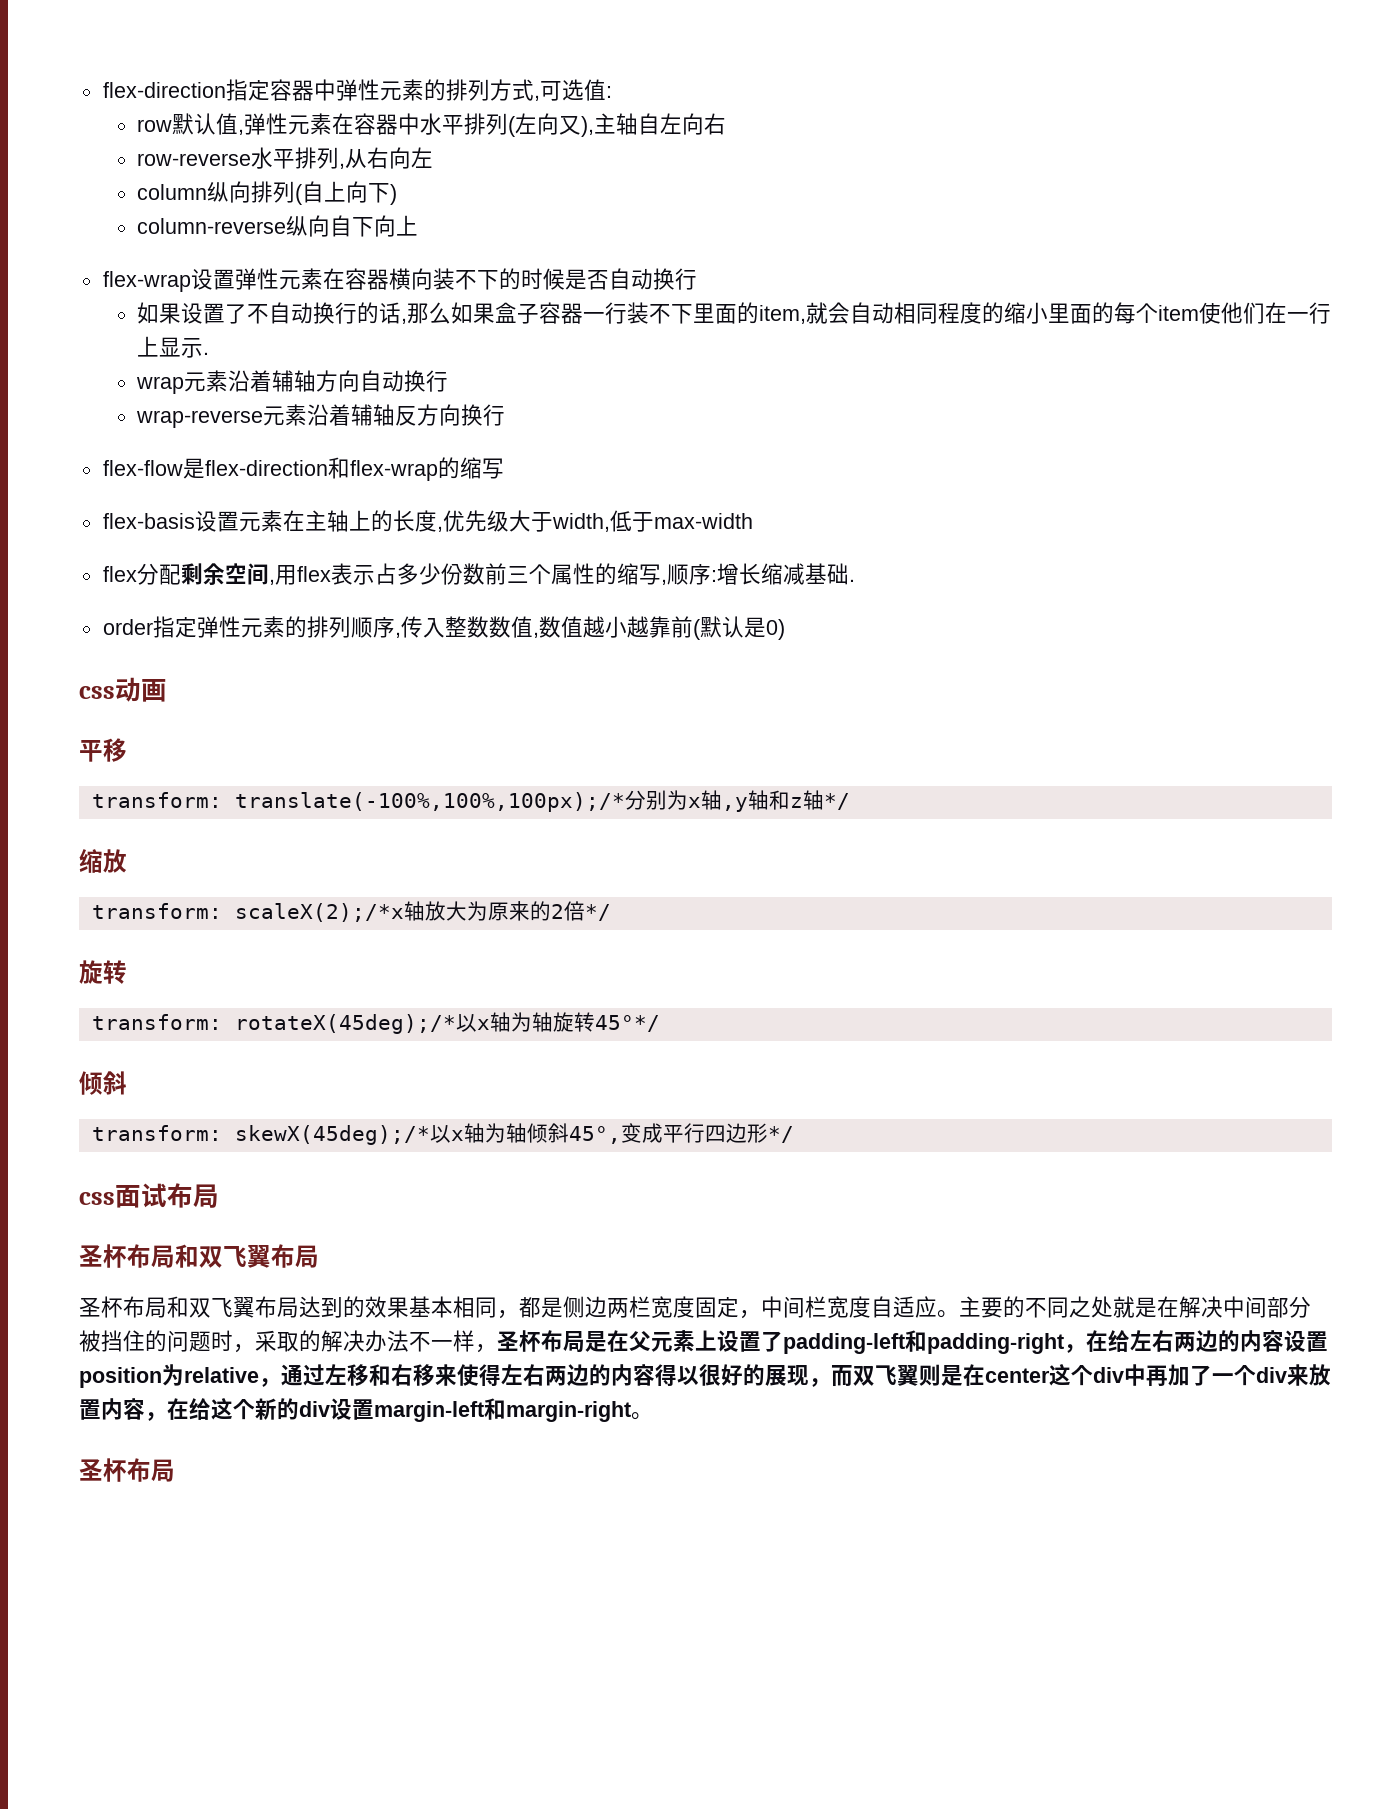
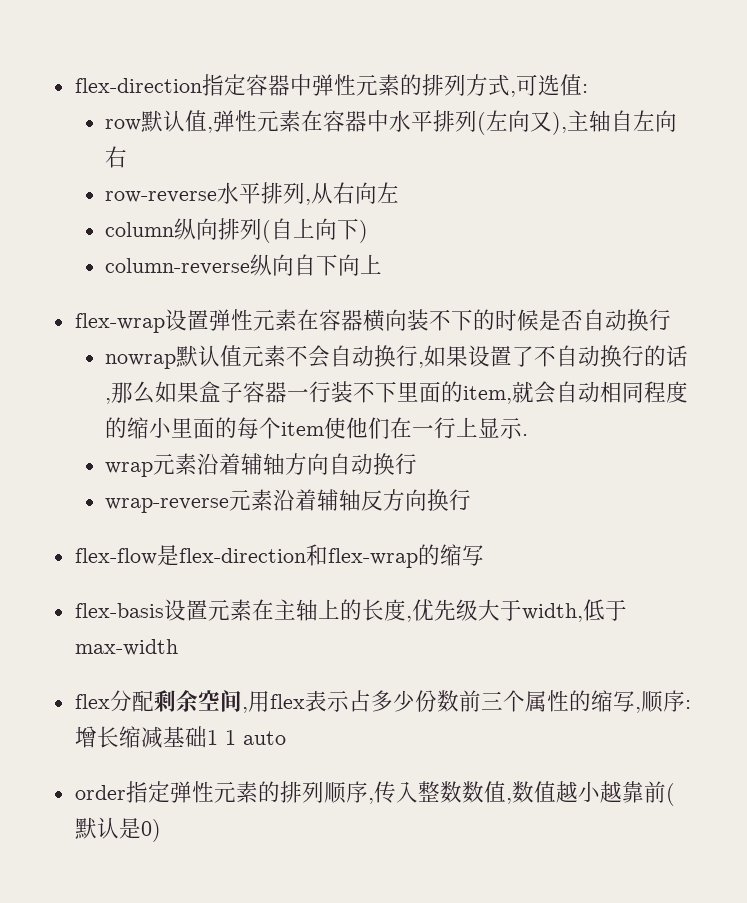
(697, 279) none -> [105,345,425,369] nowrap默认值元素不会自动换行,
[848,579,855,582] . -> [206,730,286,745] 1 1 auto
[79,677,167,702] [79,738,127,762] [91,790,850,812] [79,849,127,873] [91,901,611,922] [79,960,127,984] [91,1012,660,1034] [79,1071,127,1095] [91,1123,794,1145] [79,1183,219,1208] [79,1244,319,1268] [79,1296,1311,1319] [79,1330,1328,1354] [79,1364,1331,1388] [79,1398,653,1422] [79,1458,175,1482] // css动画 // 平移 // transform: translate(-100%,100%,100px);/*分别为x轴,y轴和z轴*/ // 缩放 // transform: scaleX(2);/*x轴放大为原来的2倍*/ // 旋转 // transform: rotateX(45deg);/*以x轴为轴旋转45°*/ // 倾斜 // transform: skewX(45deg);/*以x轴为轴倾斜45°,变成平行四边形*/ // css面试布局 // 圣杯布局和双飞翼布局 // 圣杯布局和双飞翼布局达到的效果基本相同，都是侧边两栏宽度固定，中间栏宽度自适应。主要的不同之处就是在解决中间部分被挡住的问题时，采取的解决办法不一样，圣杯布局是在父元素上设置了padding-left和padding-right，在给左右两边的内容设置position为relative，通过左移和右移来使得左右两边的内容得以很好的展现，而双飞翼则是在center这个div中再加了一个div来放置内容，在给这个新的div设置margin-left和margin-right。 // 圣杯布局 -> (161, 830) none

